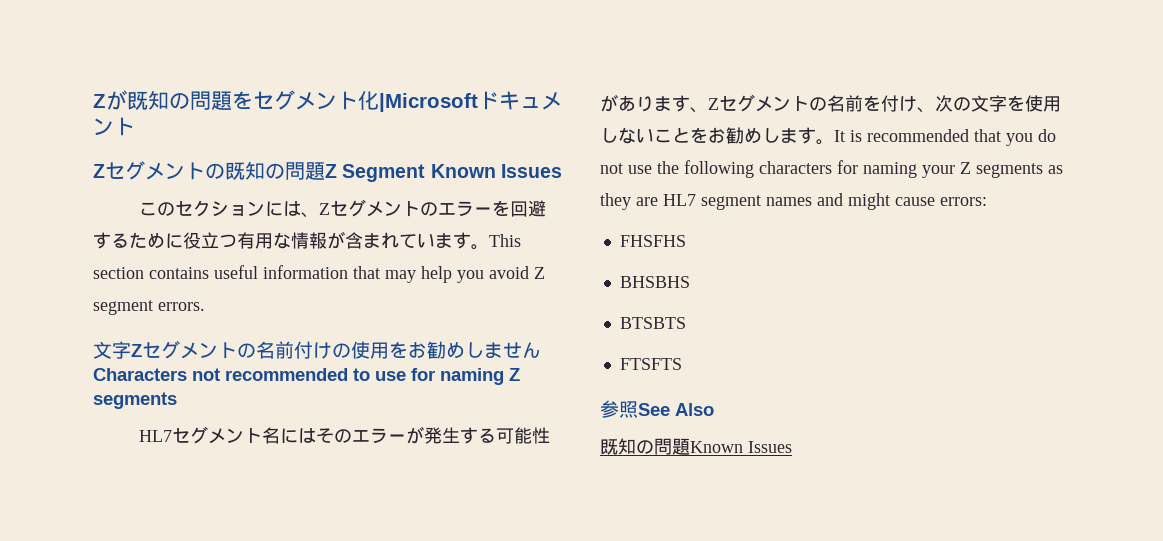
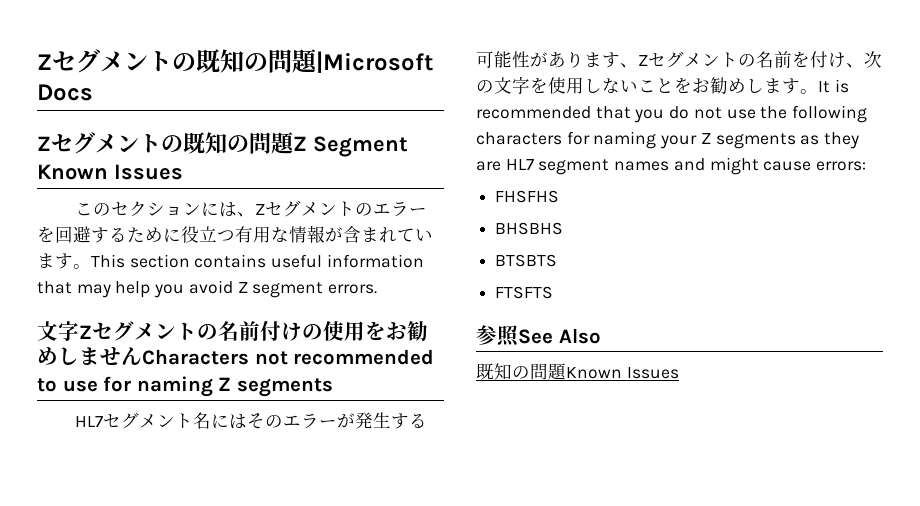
[93,90,562,112] [93,117,135,136] Zが既知の問題をセグメント化|Microsoftドキュメント -> [37,49,433,73] [37,84,93,101] Zセグメントの既知の問題|Microsoft Docs

